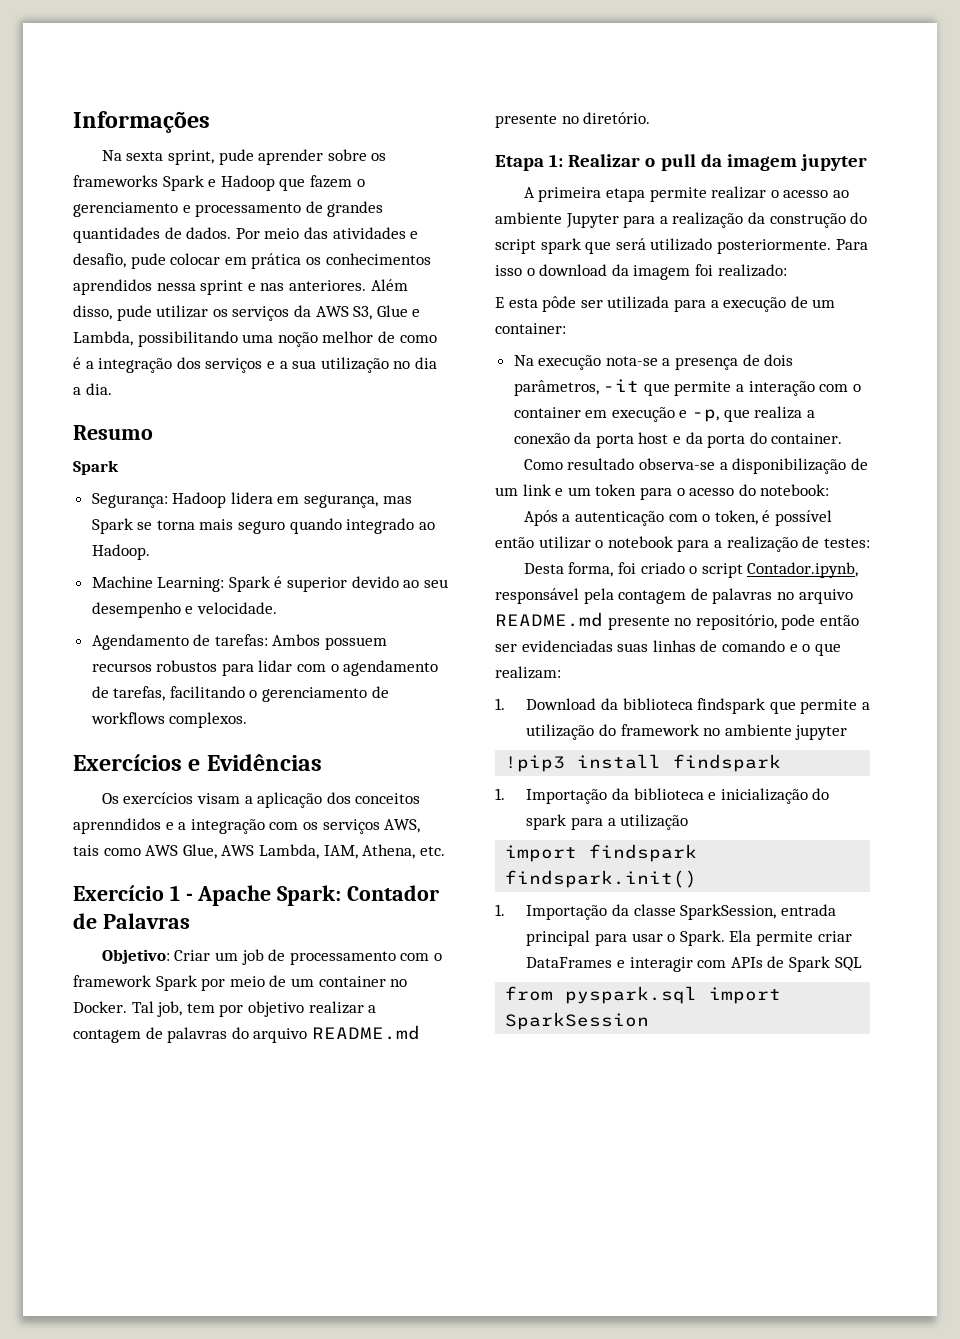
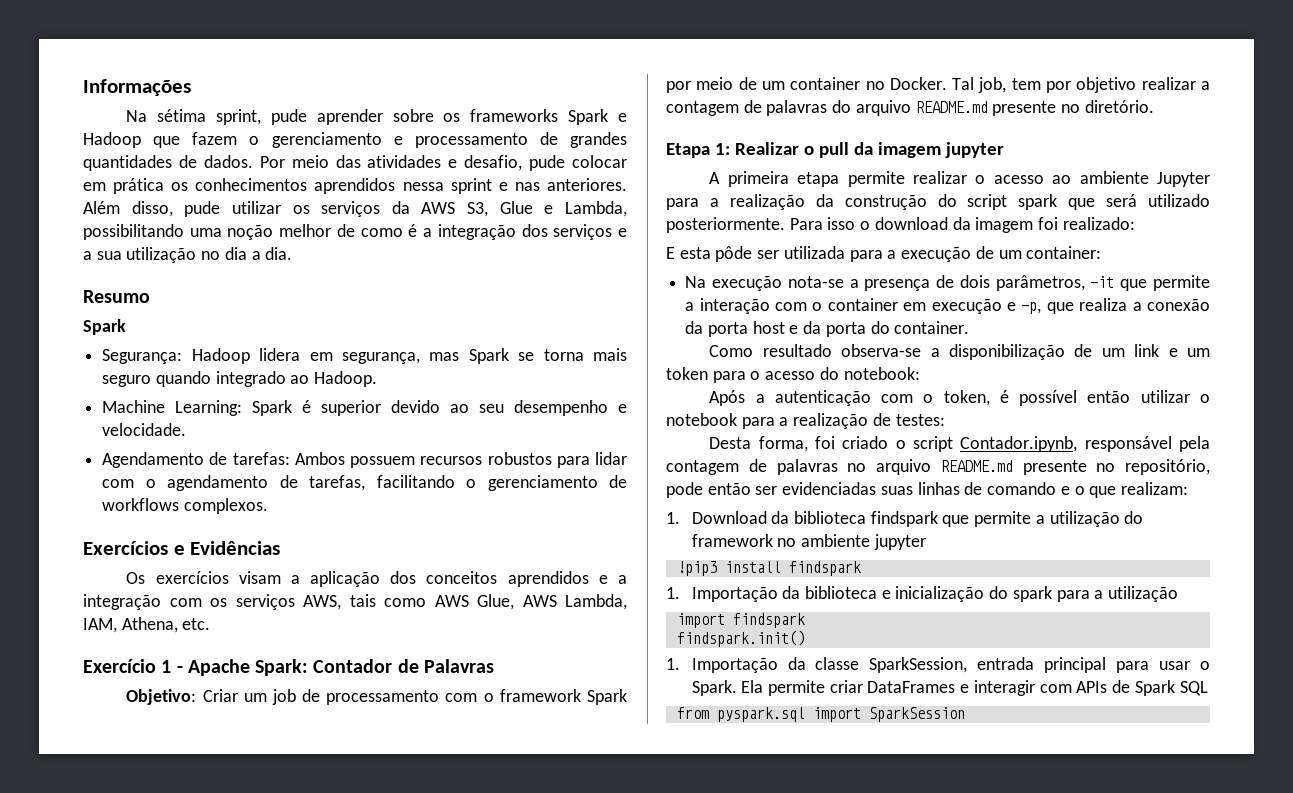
[126,151,164,161] sexta -> [157,109,207,122] sétima
[73,818,161,834] aprenndidos -> [507,571,589,587] aprendidos

